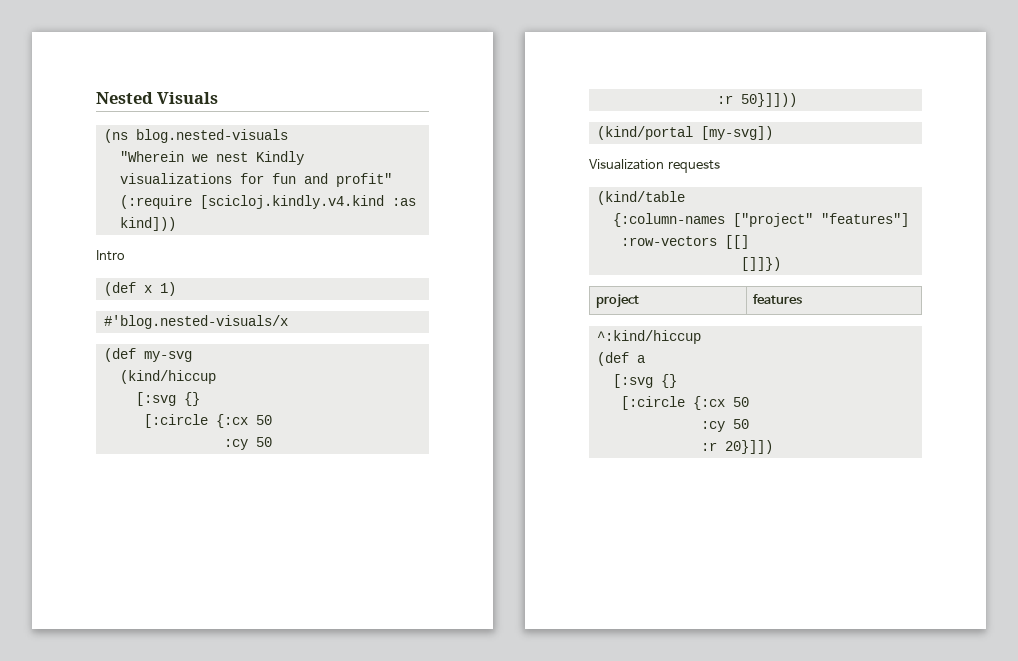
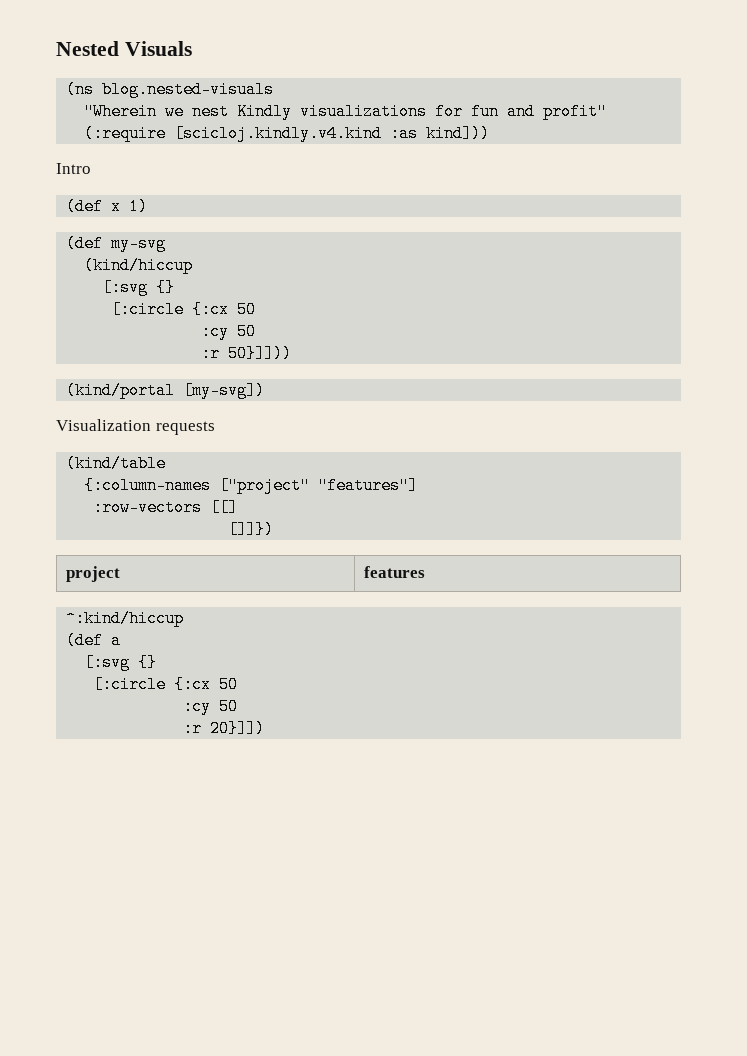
[103,315,288,329] // #'blog.nested-visuals/x -> (149, 206) none

